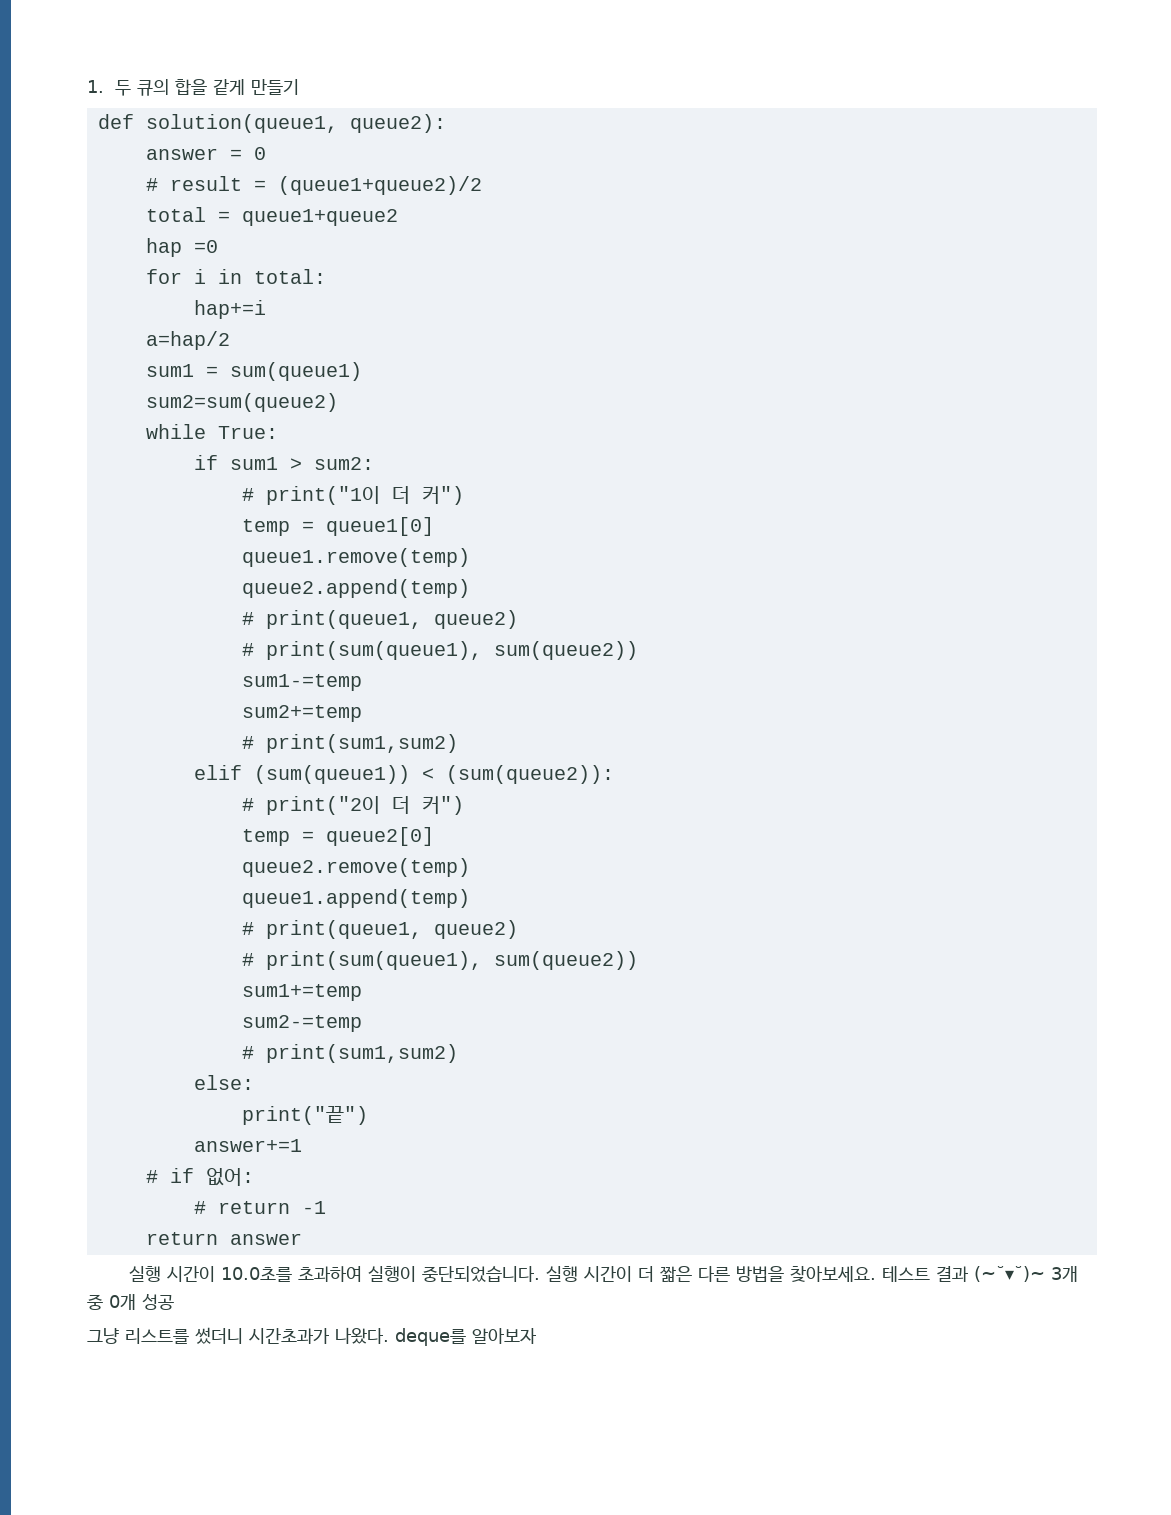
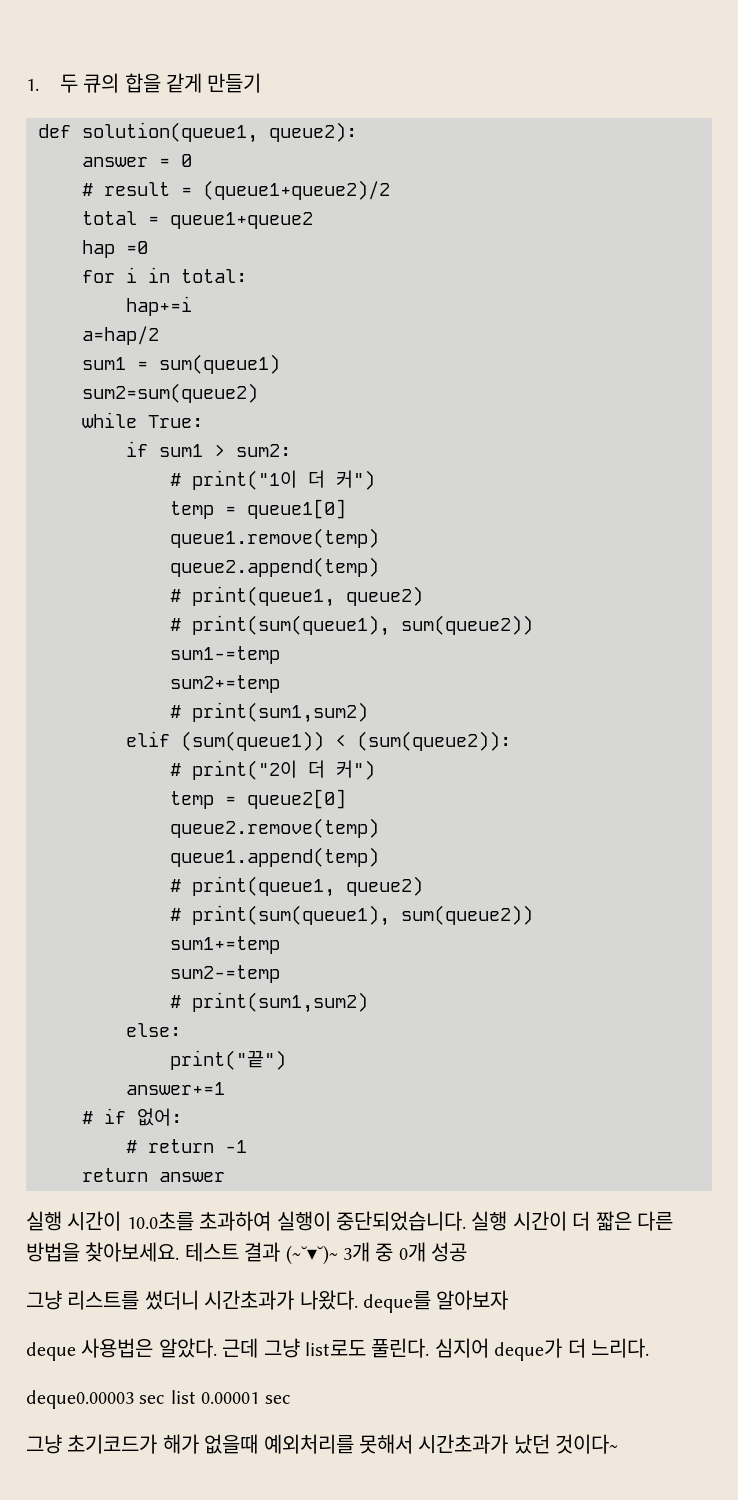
(537, 1336) none -> [26,1338,649,1361] [26,1390,291,1409] [26,1434,619,1454] // deque 사용법은 알았다. 근데 그냥 list로도 풀린다. 심지어 deque가 더 느리다. // deque0.00003 sec list 0.00001 sec // 그냥 초기코드가 해가 없을때 예외처리를 못해서 시간초과가 났던 것이다~

